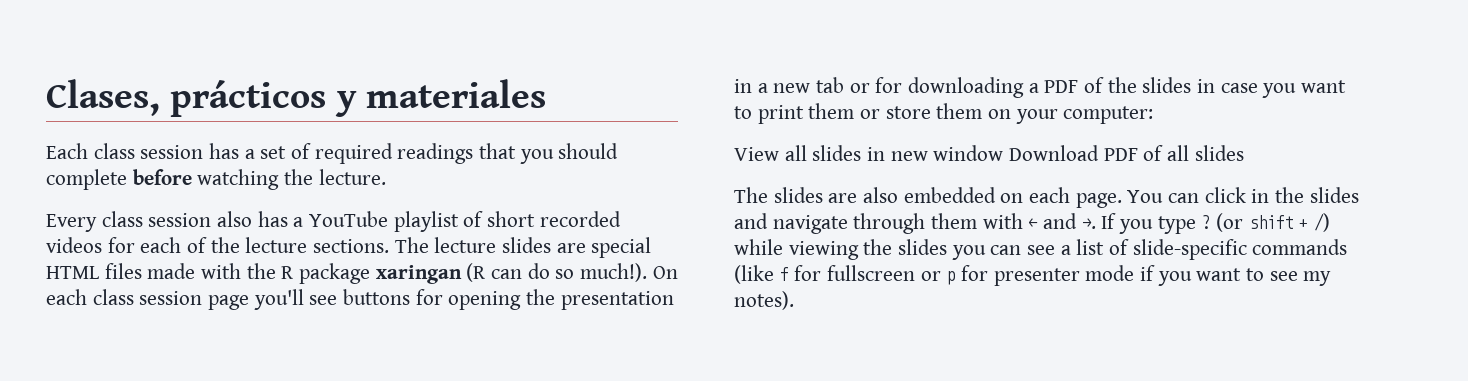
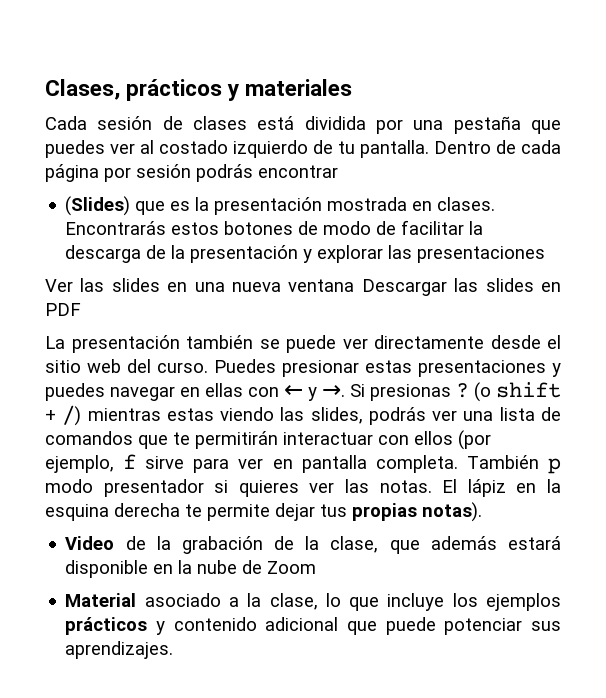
[46,143,619,164] [46,169,386,190] [46,211,621,232] [46,237,652,258] [46,263,678,284] [46,289,674,310] [734,77,1347,98] [734,103,1154,124] [734,145,1244,161] [734,187,1359,208] [734,213,1331,234] [734,239,1348,260] [734,265,1332,286] [734,291,794,310] Each class session has a set of required readings that you should complete before watching the lecture. // Every class session also has a YouTube playlist of short recorded videos for each of the lecture sections. The lecture slides are special HTML files made with the R package xaringan (R can do so much!). On each class session page you'll see buttons for opening the presentation in a new tab or for downloading a PDF of the slides in case you want to print them or store them on your computer: // View all slides in new window Download PDF of all slides // The slides are also embedded on each page. You can click in the slides and navigate through them with ← and →. If you type ? (or shift + /) while viewing the slides you can see a list of slide-specific commands (like f for fullscreen or p for presenter mode if you want to see my notes). -> [45,116,561,134] [45,140,561,158] [45,164,338,182] [65,196,496,216] [65,220,484,235] [65,245,546,263] [45,278,561,296] [45,303,81,316] [45,335,561,353] [45,359,561,377] [45,382,561,402] [45,405,561,426] [45,430,491,450] [45,454,561,474] [45,479,562,497] [45,502,482,522] [65,536,561,554] [65,560,317,578] [65,593,561,611] [65,617,561,635] [65,641,174,659] Cada sesión de clases está dividida por una pestaña que puedes ver al costado izquierdo de tu pantalla. Dentro de cada página por sesión podrás encontrar // (Slides) que es la presentación mostrada en clases. Encontrarás estos botones de modo de facilitar la descarga de la presentación y explorar las presentaciones // Ver las slides en una nueva ventana Descargar las slides en PDF // La presentación también se puede ver directamente desde el sitio web del curso. Puedes presionar estas presentaciones y puedes navegar en ellas con ← y →. Si presionas ? (o shift + /) mientras estas viendo las slides, podrás ver una lista de comandos que te permitirán interactuar con ellos (por ejemplo, f sirve para ver en pantalla completa. También p modo presentador si quieres ver las notas. El lápiz en la esquina derecha te permite dejar tus propias notas). // Video de la grabación de la clase, que además estará disponible en la nube de Zoom // Material asociado a la clase, lo que incluye los ejemplos prácticos y contenido adicional que puede potenciar sus aprendizajes.

